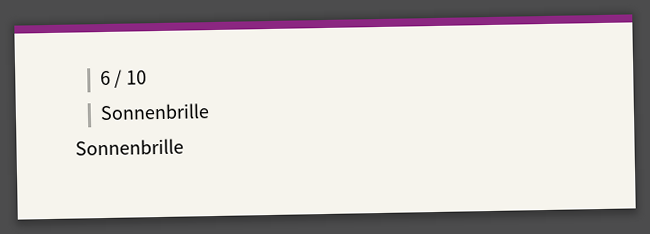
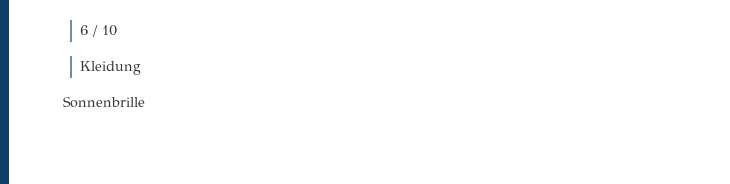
[99,103,210,121] Sonnenbrille -> [80,61,142,75] Kleidung

